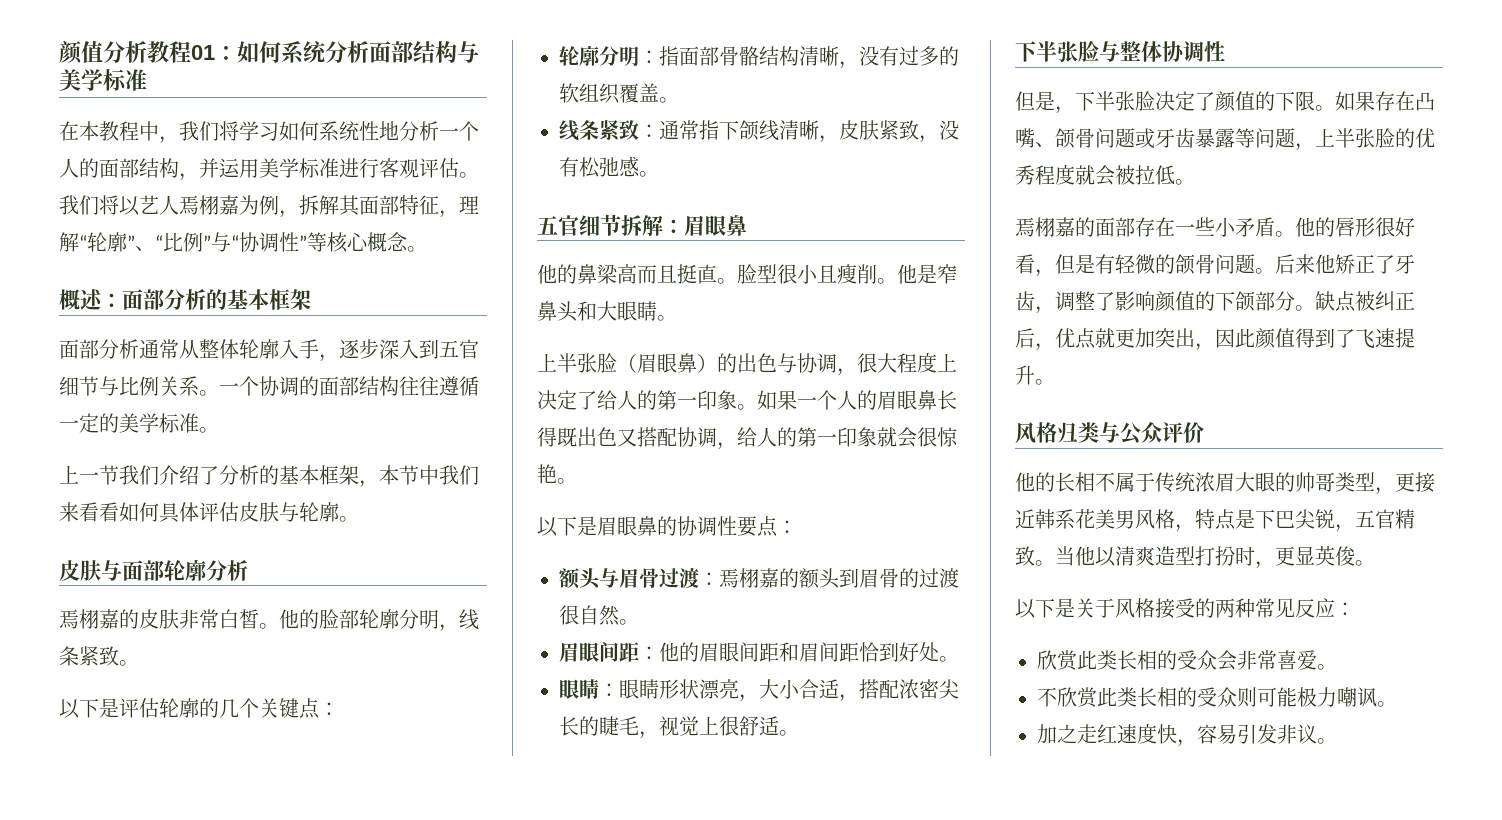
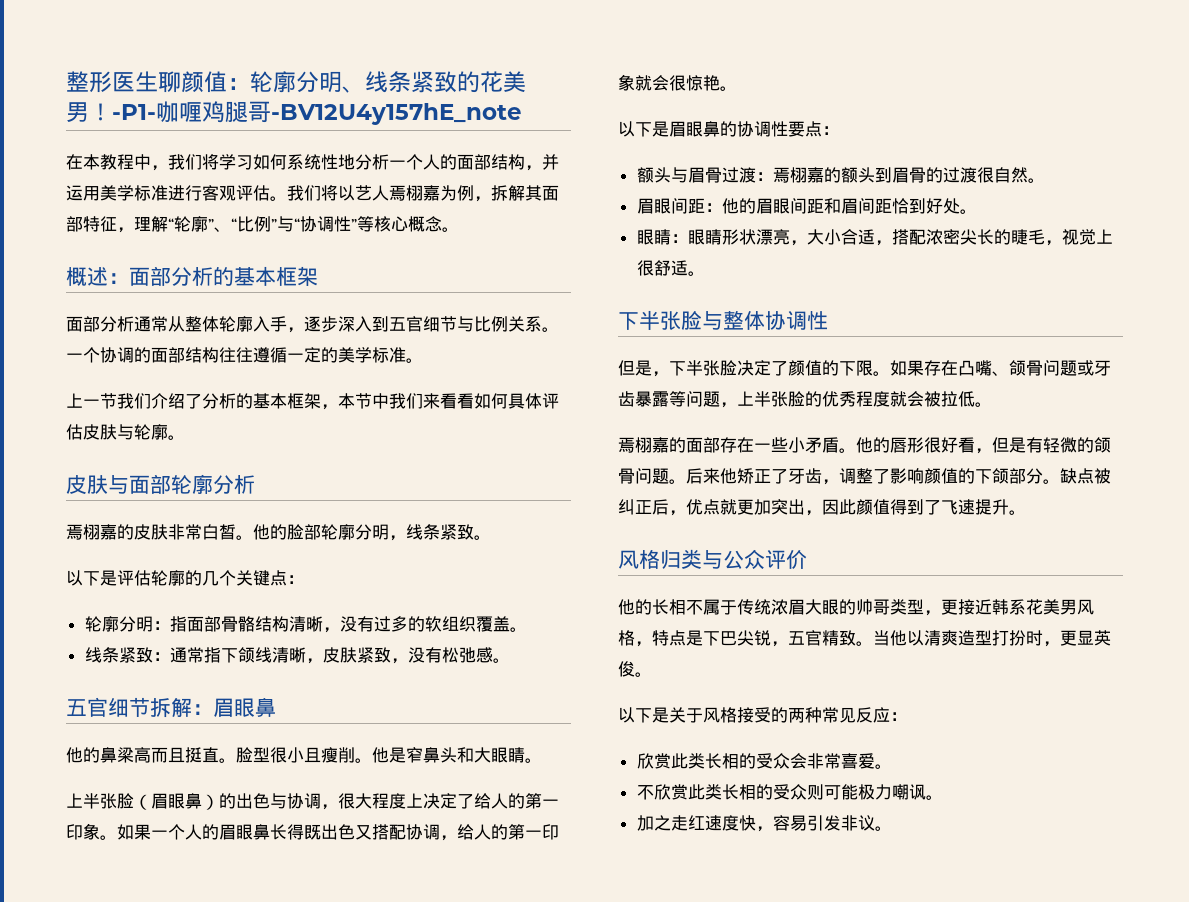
[59,41,479,64] [59,69,147,91] 颜值分析教程01：如何系统分析面部结构与美学标准 -> [66,71,526,93] [66,101,522,125] 整形医生聊颜值：轮廓分明、线条紧致的花美男！-P1-咖喱鸡腿哥-BV12U4y157hE_note

